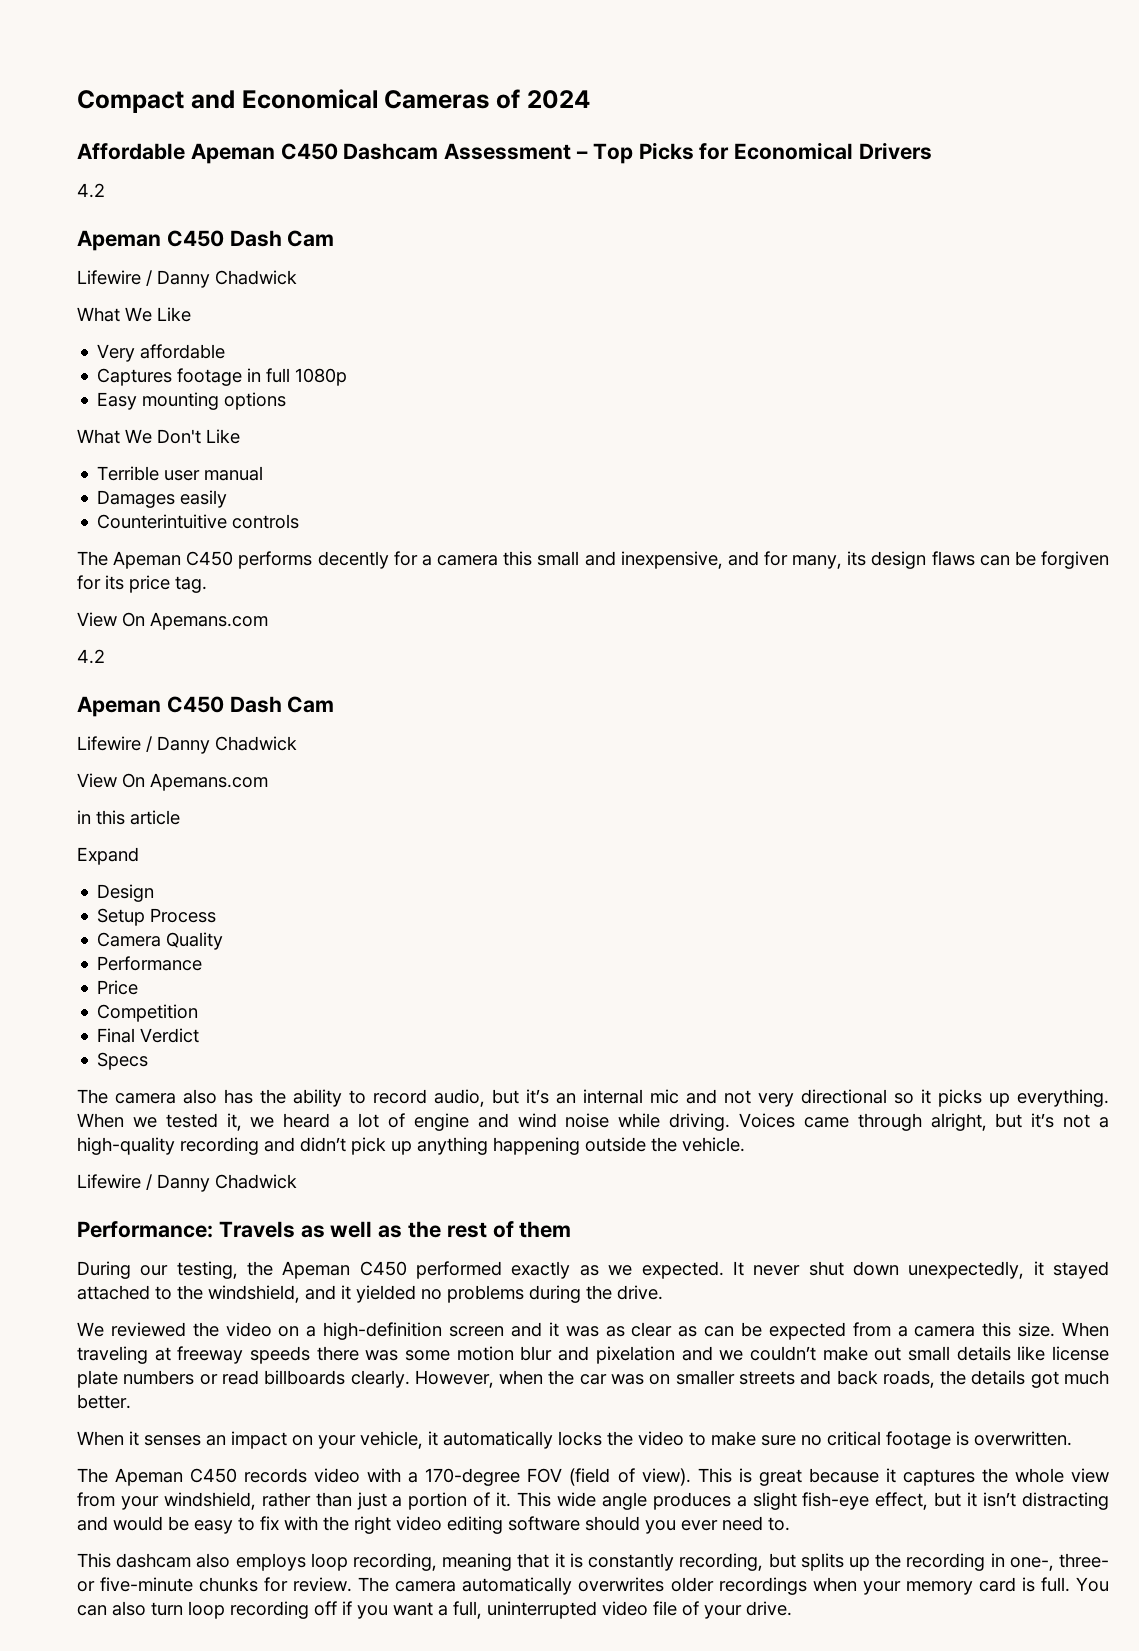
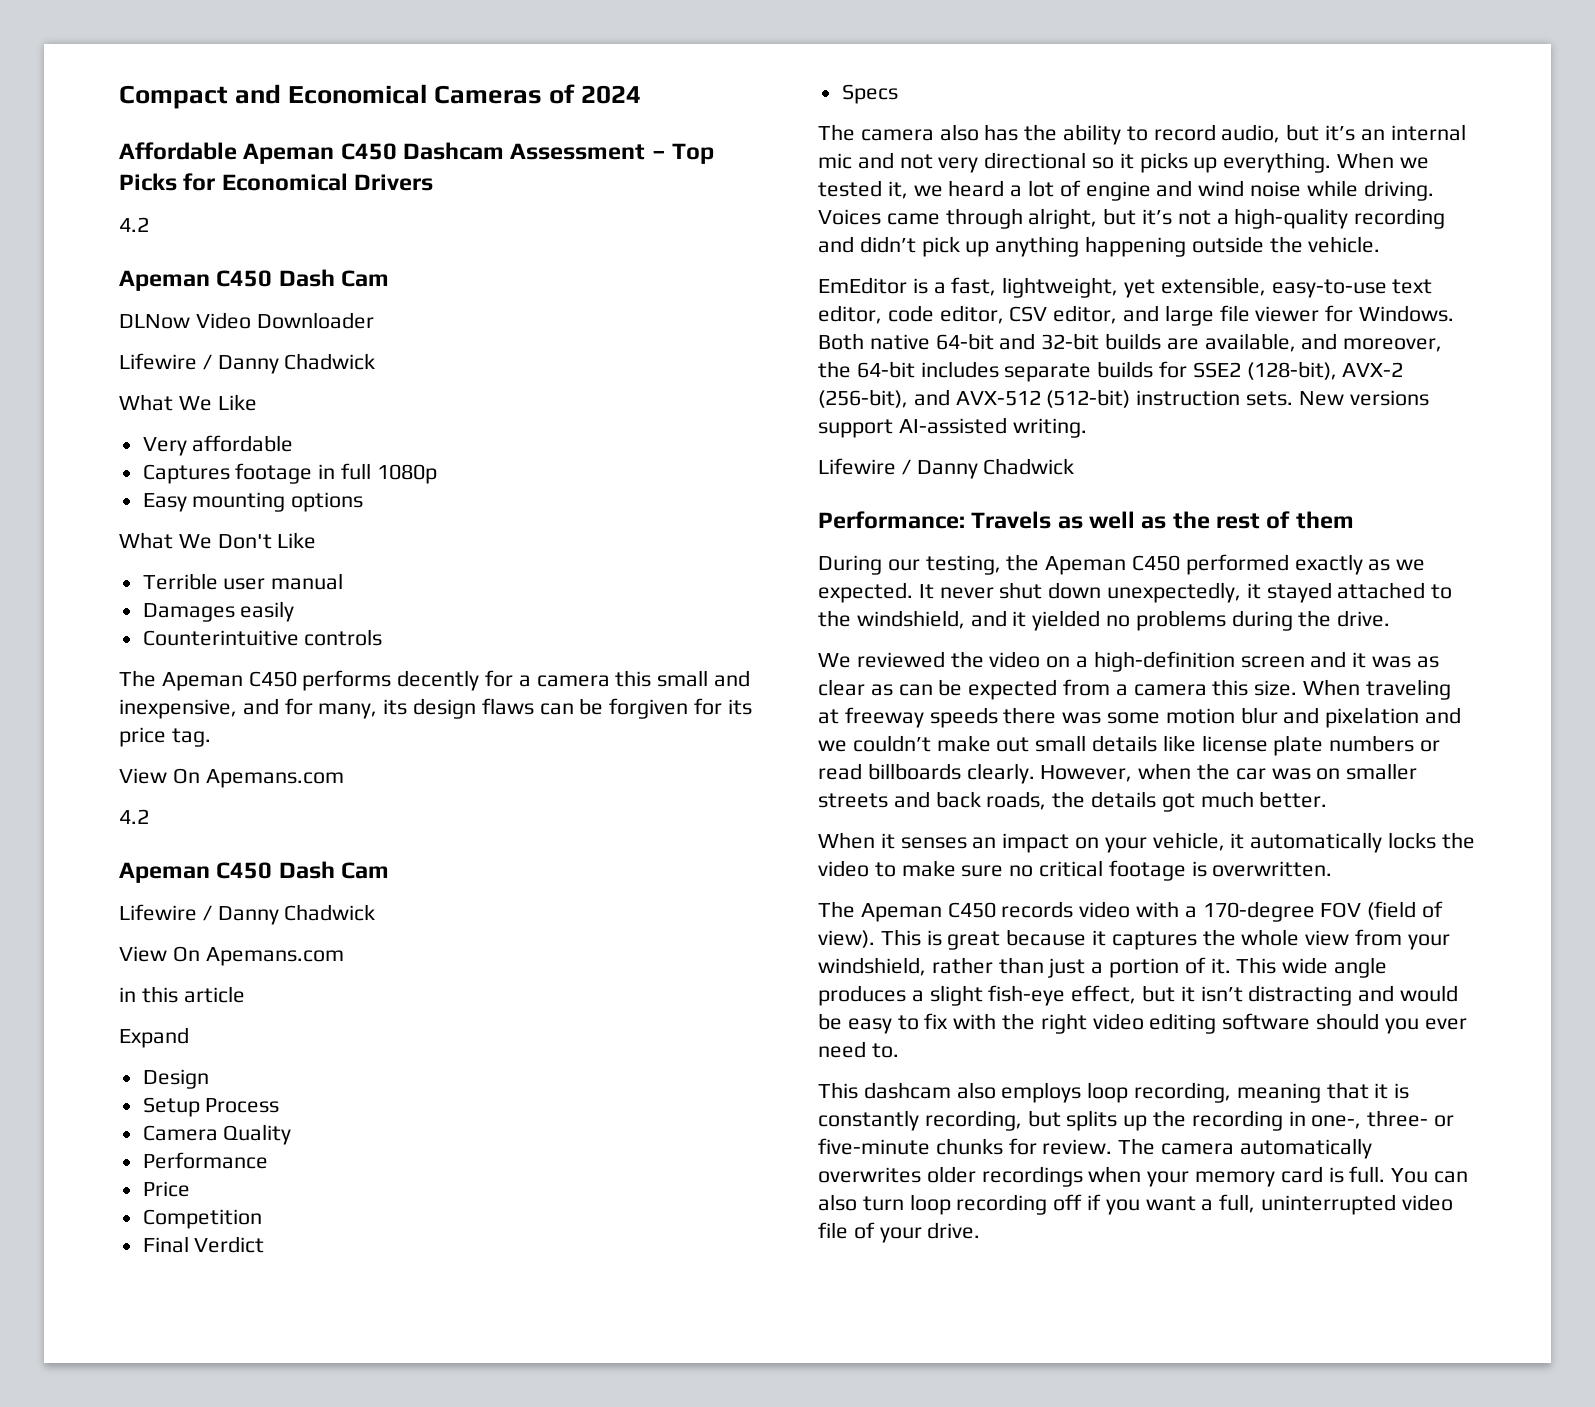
(335, 238) none -> [119,312,374,329] // DLNow Video Downloader
(745, 1144) none -> [818,277,1433,298] [818,305,1455,326] [818,333,1443,352] [818,361,1404,382] [818,389,1429,408] [818,417,1087,438] // EmEditor is a fast, lightweight, yet extensible, easy-to-use text editor, code editor, CSV editor, and large file viewer for Windows. Both native 64-bit and 32-bit builds are available, and moreover, the 64-bit includes separate builds for SSE2 (128-bit), AVX-2 (256-bit), and AVX-512 (512-bit) instruction sets. New versions support AI-assisted writing.

